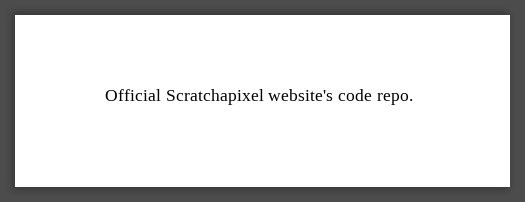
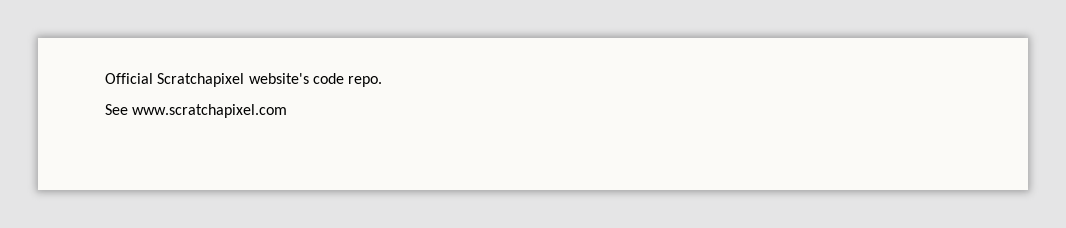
(413, 99) none -> [105,104,288,118] // See www.scratchapixel.com

